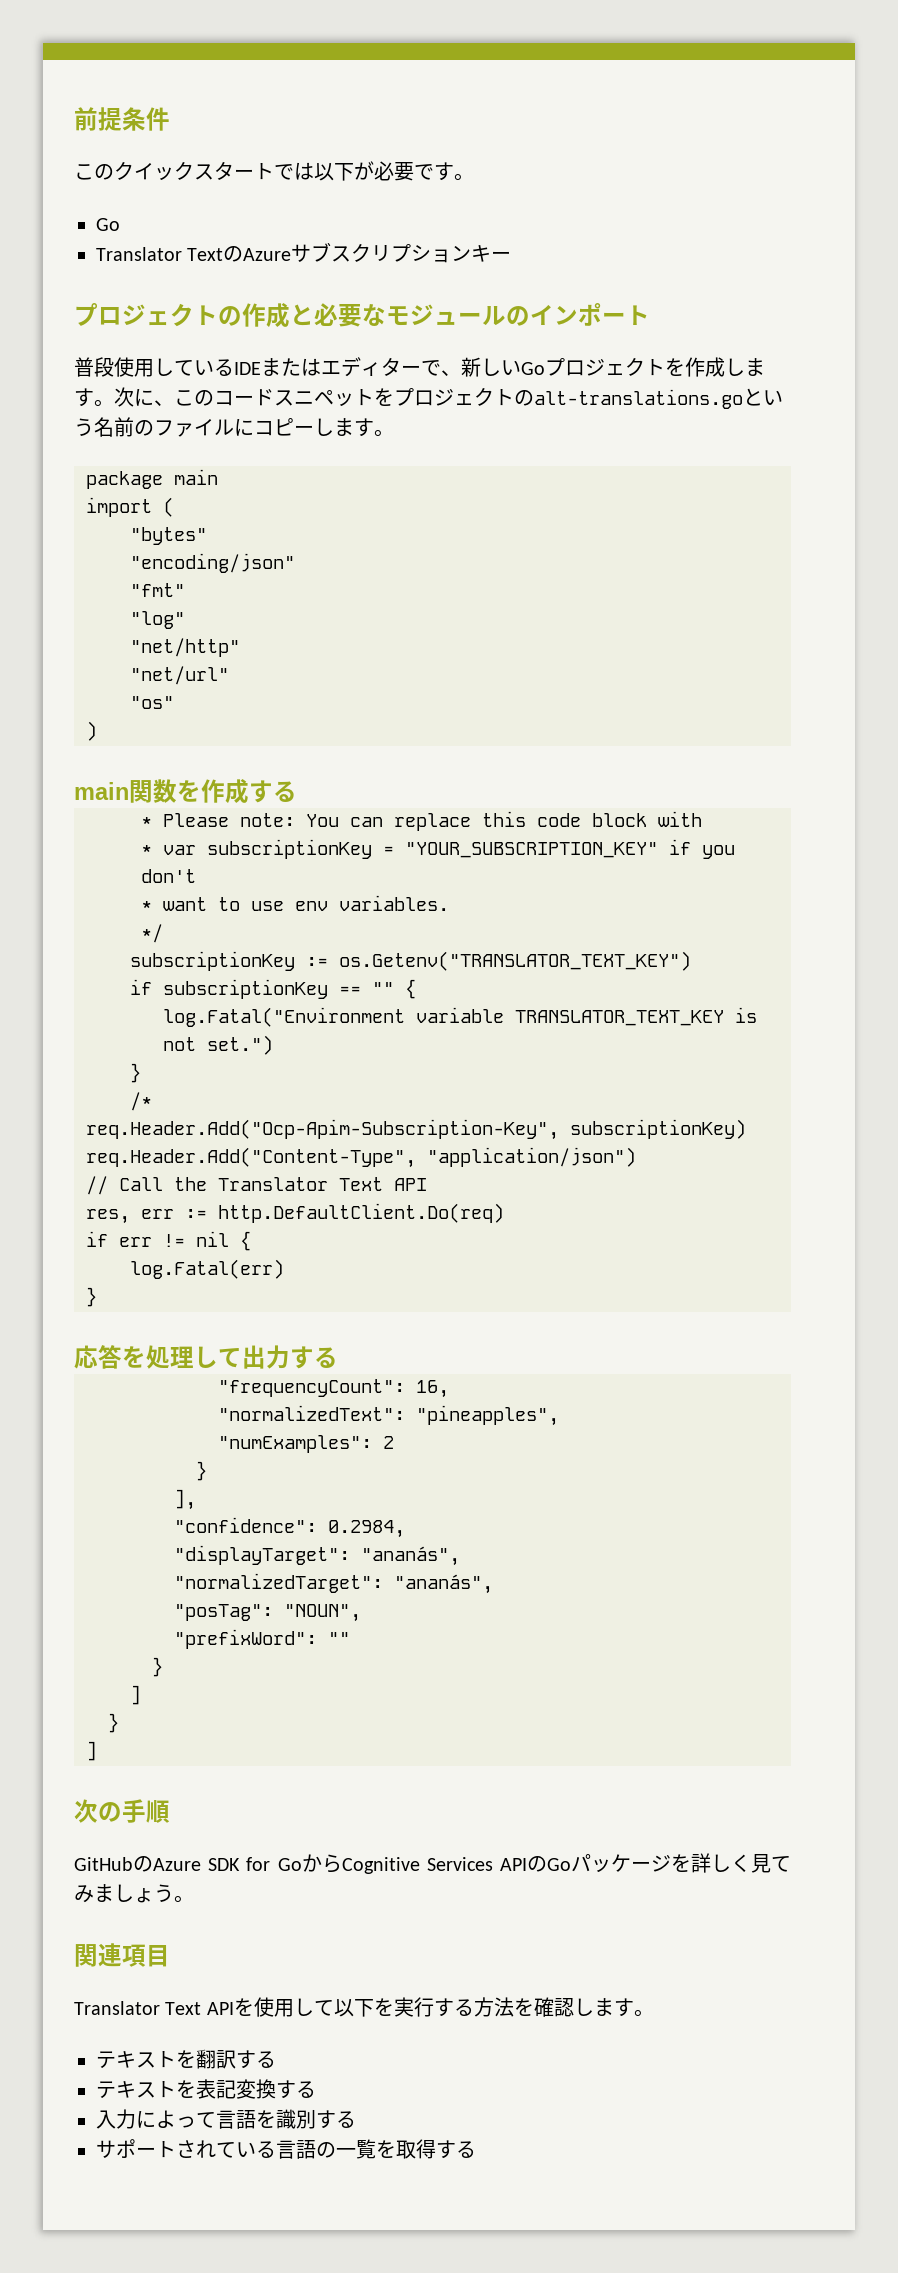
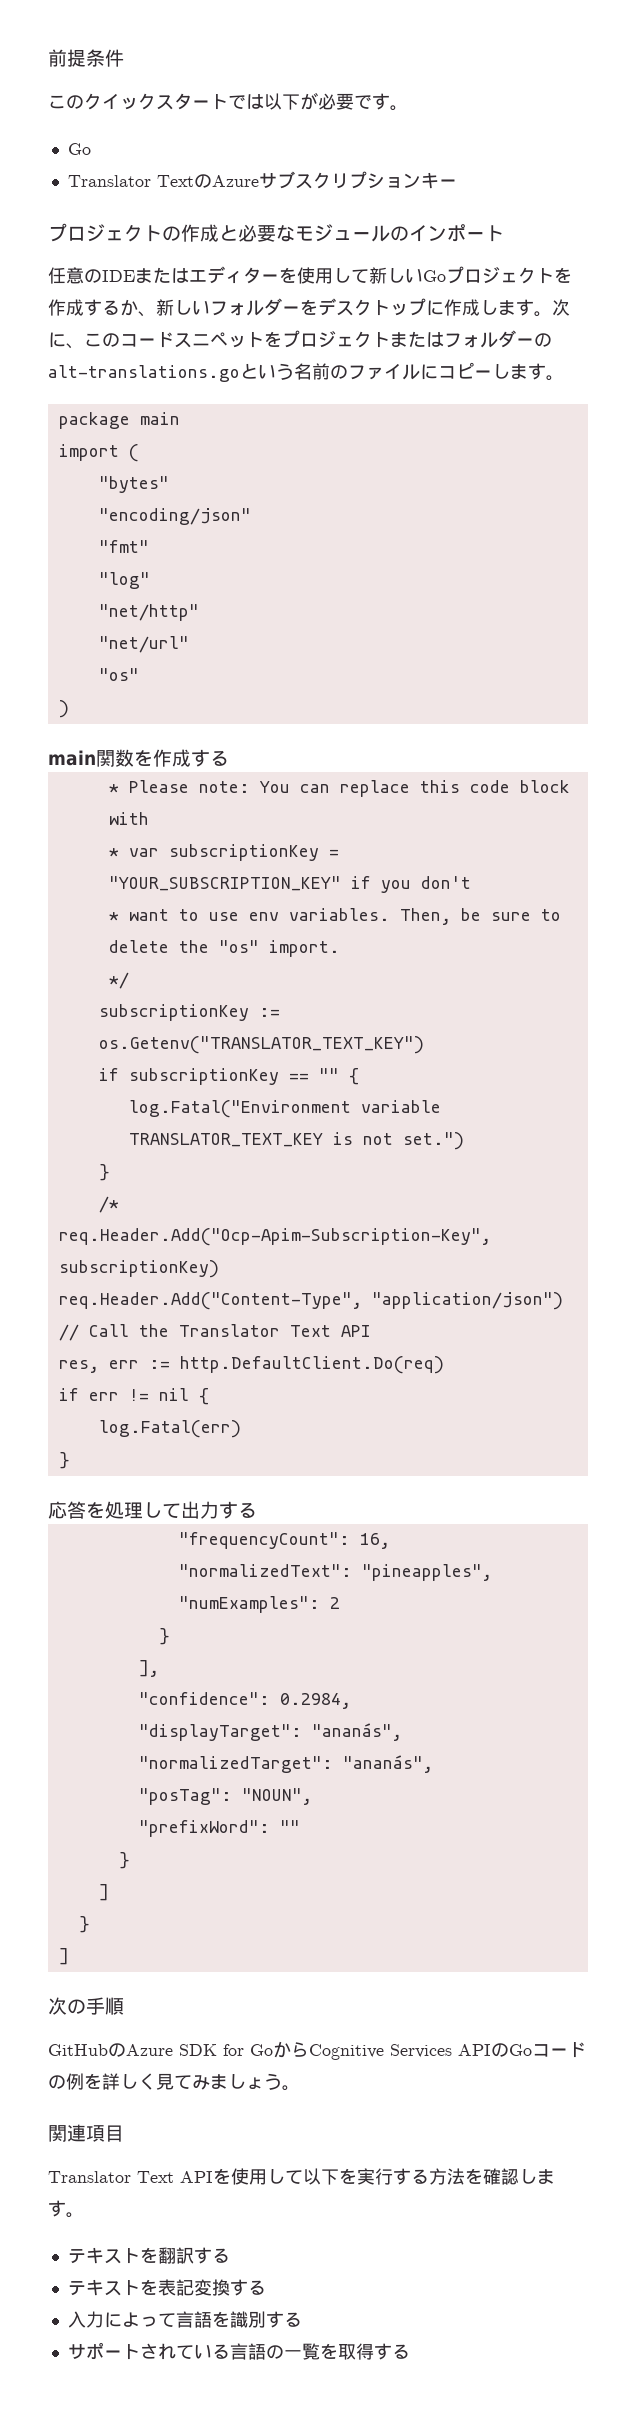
[74,357,234,377] 普段使用している -> [48,267,102,284] 任意の
[421,360,461,376] で、 -> [279,267,369,284] を使用して
(725, 367) none -> [84,298,480,317] するか、新しいフォルダーをデスクトップに作成
(514, 397) none -> [390,330,534,348] またはフォルダー
(449, 903) none -> [399,908,561,925] [108,940,340,957] Then, be sure to delete the "os" import.
[571,1854,671,1873] パッケージ -> [532,2042,586,2058] [48,2073,84,2090] コードの例

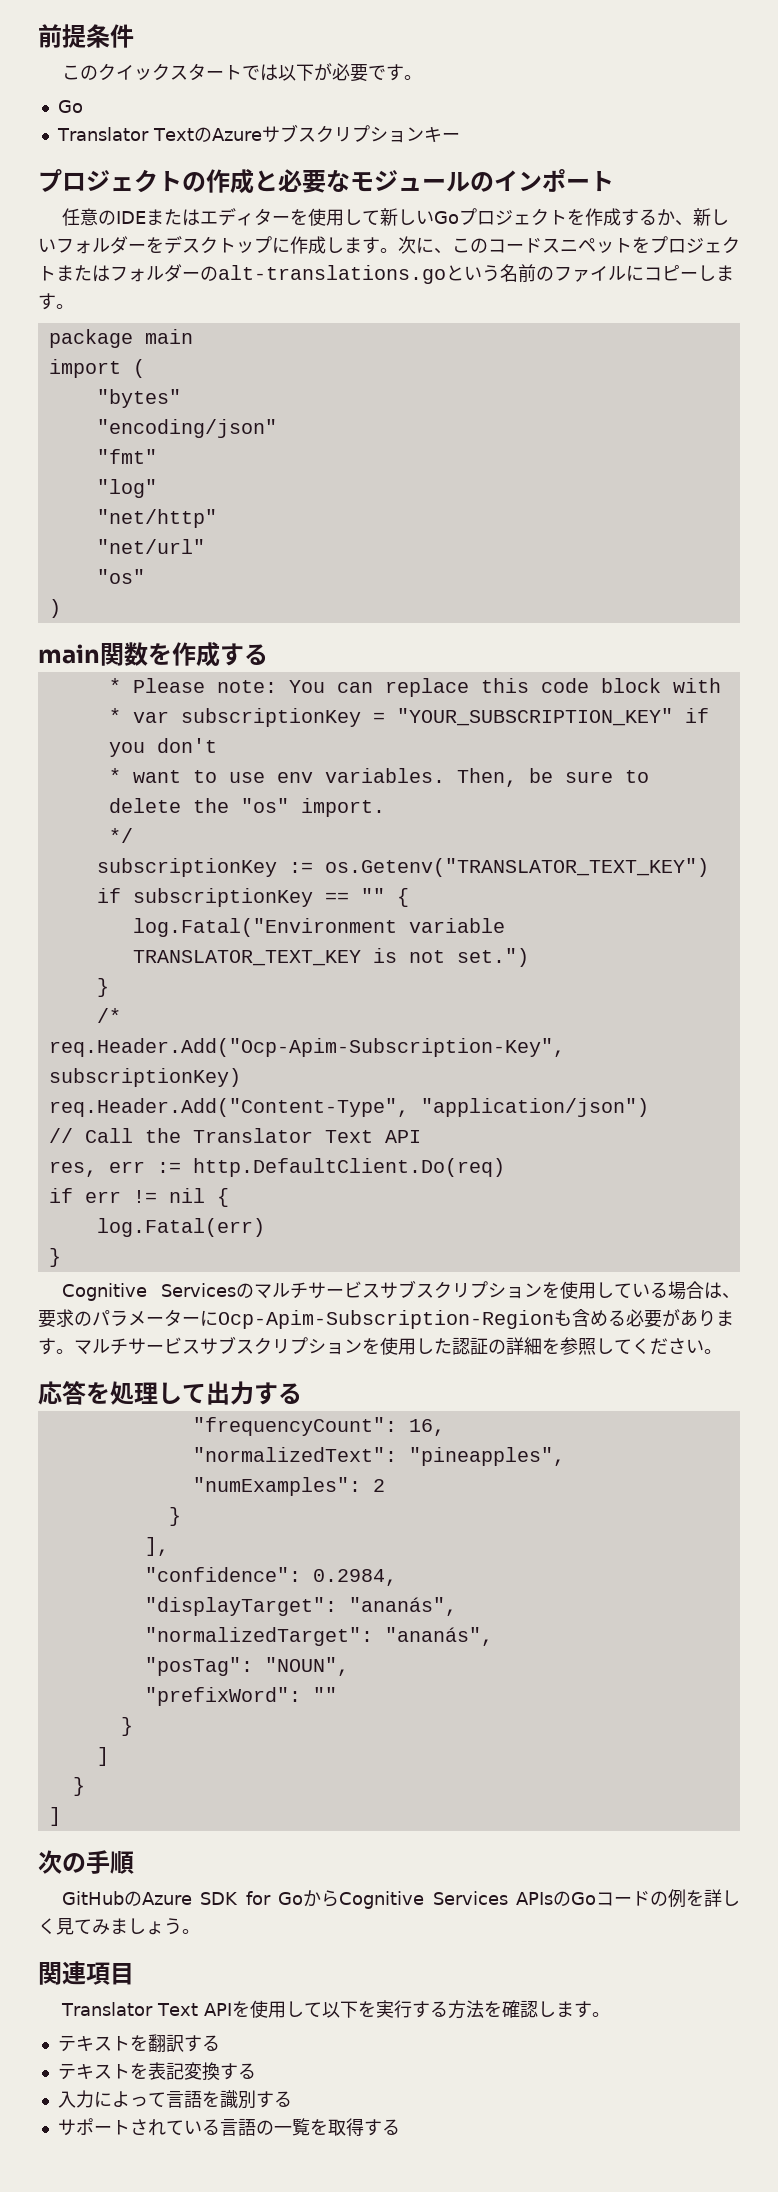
(70, 1460) none -> [61,1280,740,1301] [38,1309,734,1329] [38,1336,722,1355] // Cognitive Servicesのマルチサービスサブスクリプションを使用している場合は、要求のパラメーターにOcp-Apim-Subscription-Regionも含める必要があります。マルチサービスサブスクリプションを使用した認証の詳細を参照してください。
[458,2044,491,2056] API -> [516,1892,553,1905] APIs

